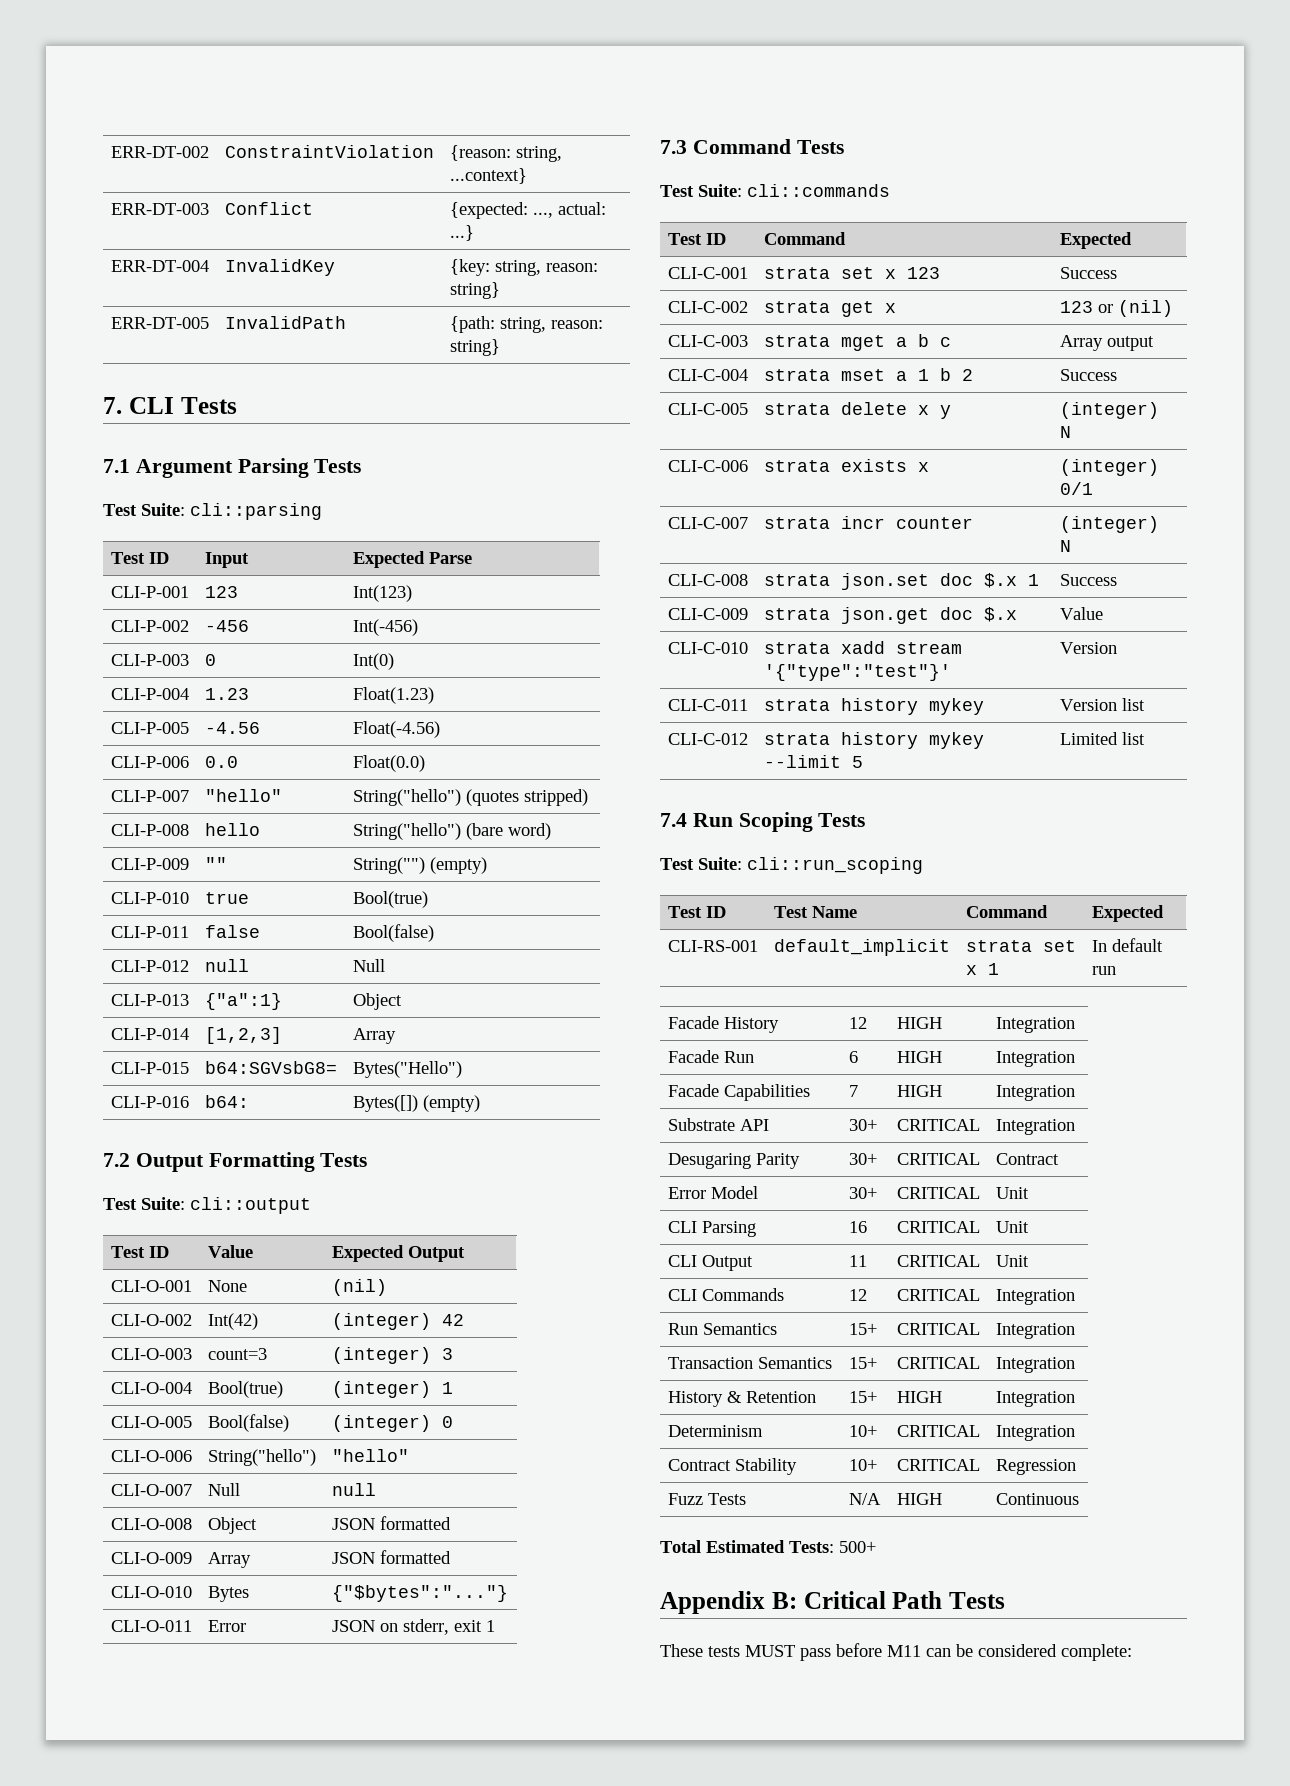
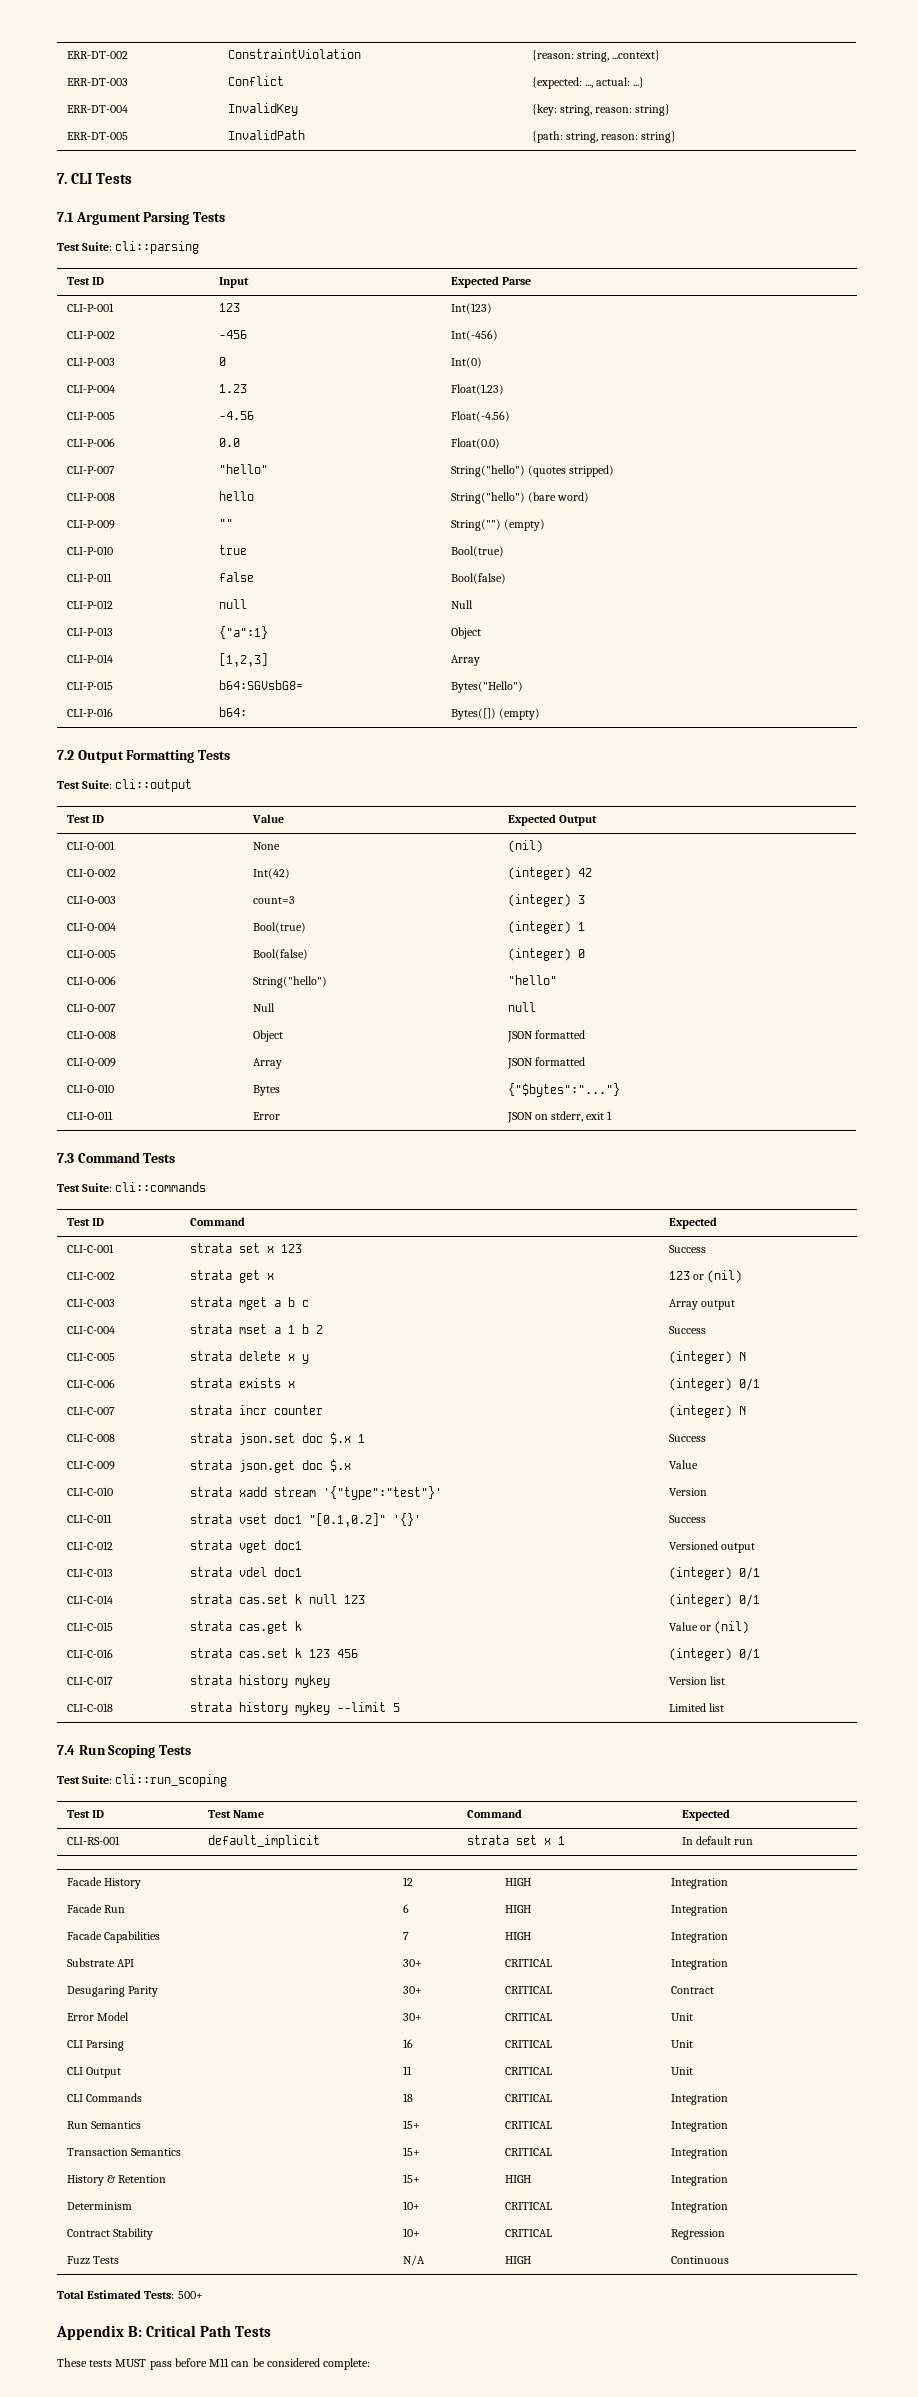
(748, 705) none -> [189,1513,421,1527] [668,1515,706,1523] [66,1541,113,1550] [189,1540,302,1553] [668,1541,755,1553] [66,1568,113,1577] [189,1567,302,1577] [668,1567,760,1580] [66,1595,113,1604] [189,1594,365,1604] [668,1594,760,1607] [66,1622,113,1631] [189,1621,302,1634] [668,1621,750,1634] [66,1649,113,1658] [189,1648,358,1658] [668,1648,760,1661] [66,1676,113,1685] | strata vset doc1 "[0.1,0.2]" '{}' | Success // CLI-C-012 | strata vget doc1 | Versioned output // CLI-C-013 | strata vdel doc1 | (integer) 0/1 // CLI-C-014 | strata cas.set k null 123 | (integer) 0/1 // CLI-C-015 | strata cas.get k | Value or (nil) // CLI-C-016 | strata cas.set k 123 456 | (integer) 0/1 // CLI-C-017
[667,733,748,745] CLI-C-012 -> [66,1703,113,1712] CLI-C-018
[848,1289,867,1301] 12 -> [402,2093,413,2102] 18

